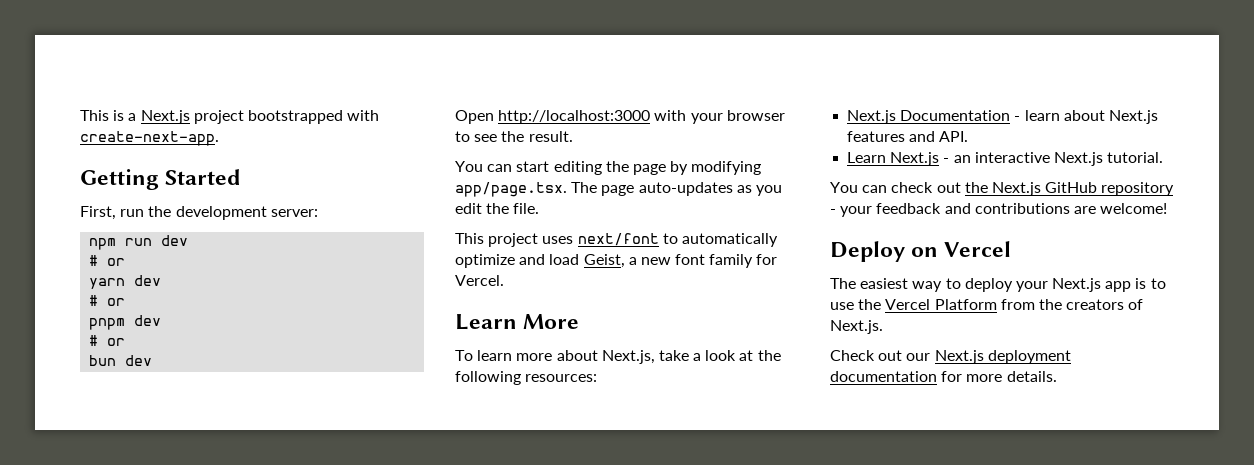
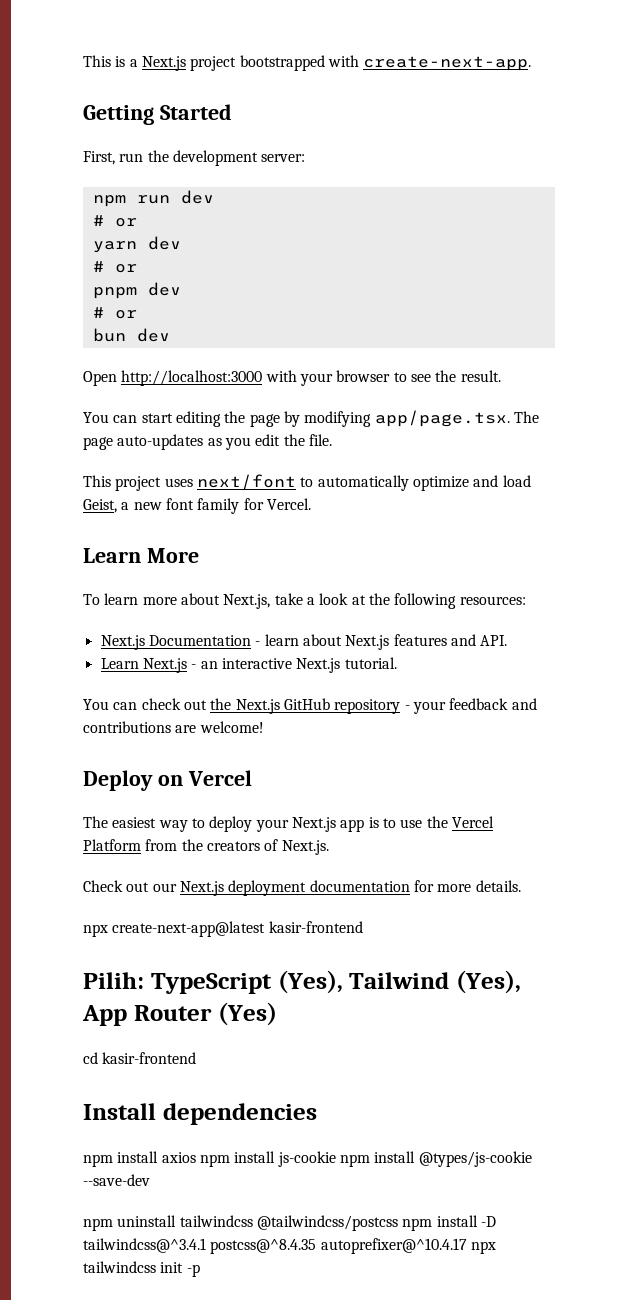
(1057, 376) none -> [83,921,363,937] [83,970,521,994] [82,1002,277,1026] [83,1052,197,1064] [83,1103,317,1125] [83,1151,532,1167] [83,1174,150,1186] [83,1215,496,1231] [83,1238,496,1254] [83,1261,200,1277] // npx create-next-app@latest kasir-frontend // Pilih: TypeScript (Yes), Tailwind (Yes), App Router (Yes) // cd kasir-frontend // Install dependencies // npm install axios npm install js-cookie npm install @types/js-cookie --save-dev // npm uninstall tailwindcss @tailwindcss/postcss npm install -D tailwindcss@^3.4.1 postcss@^8.4.35 autoprefixer@^10.4.17 npx tailwindcss init -p

